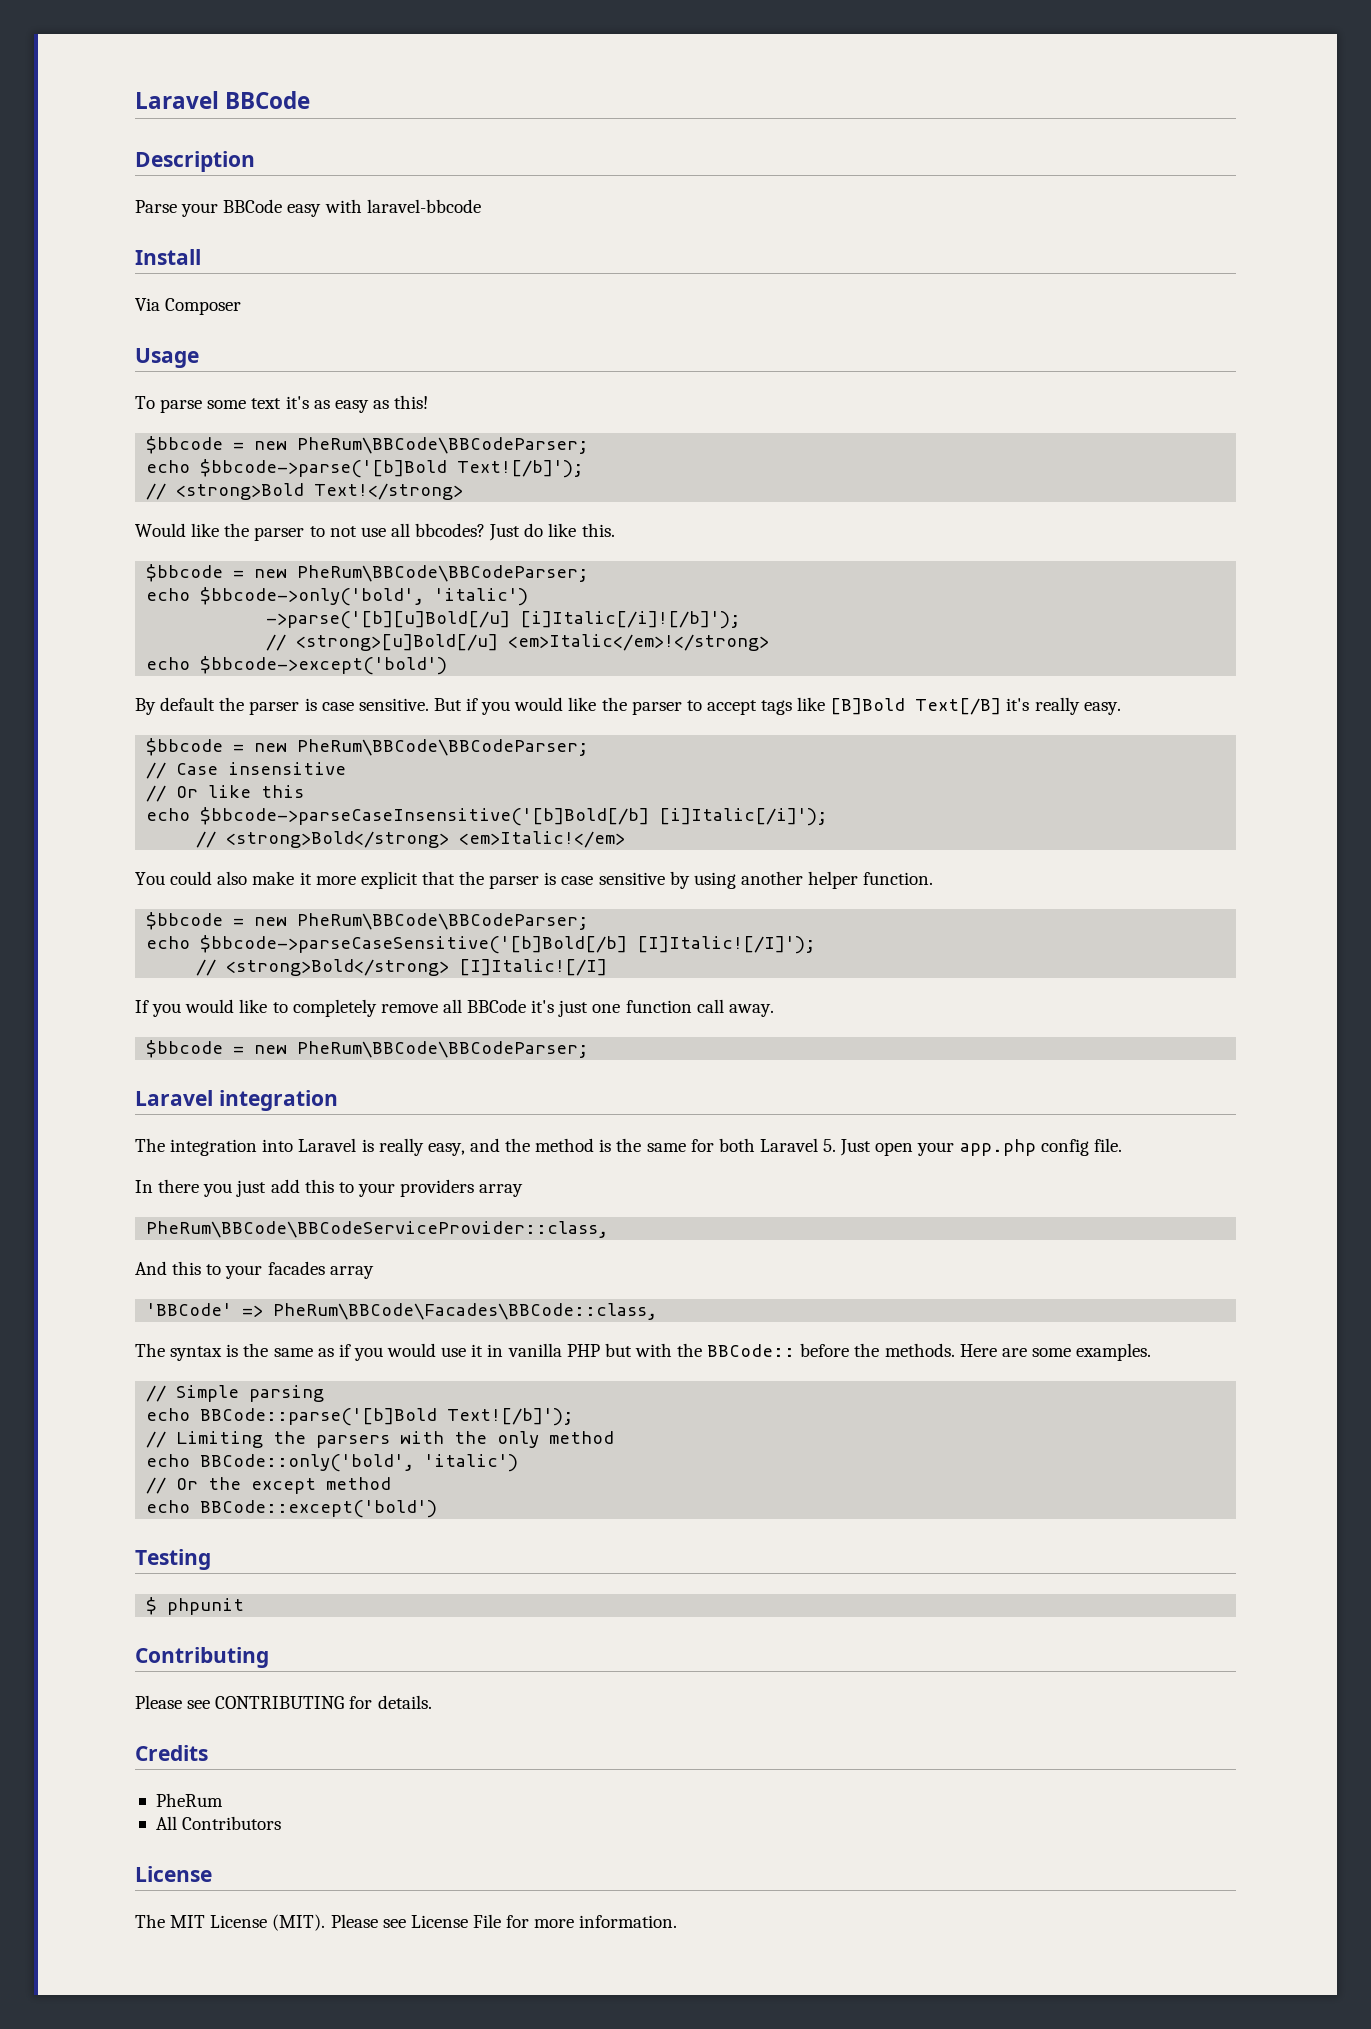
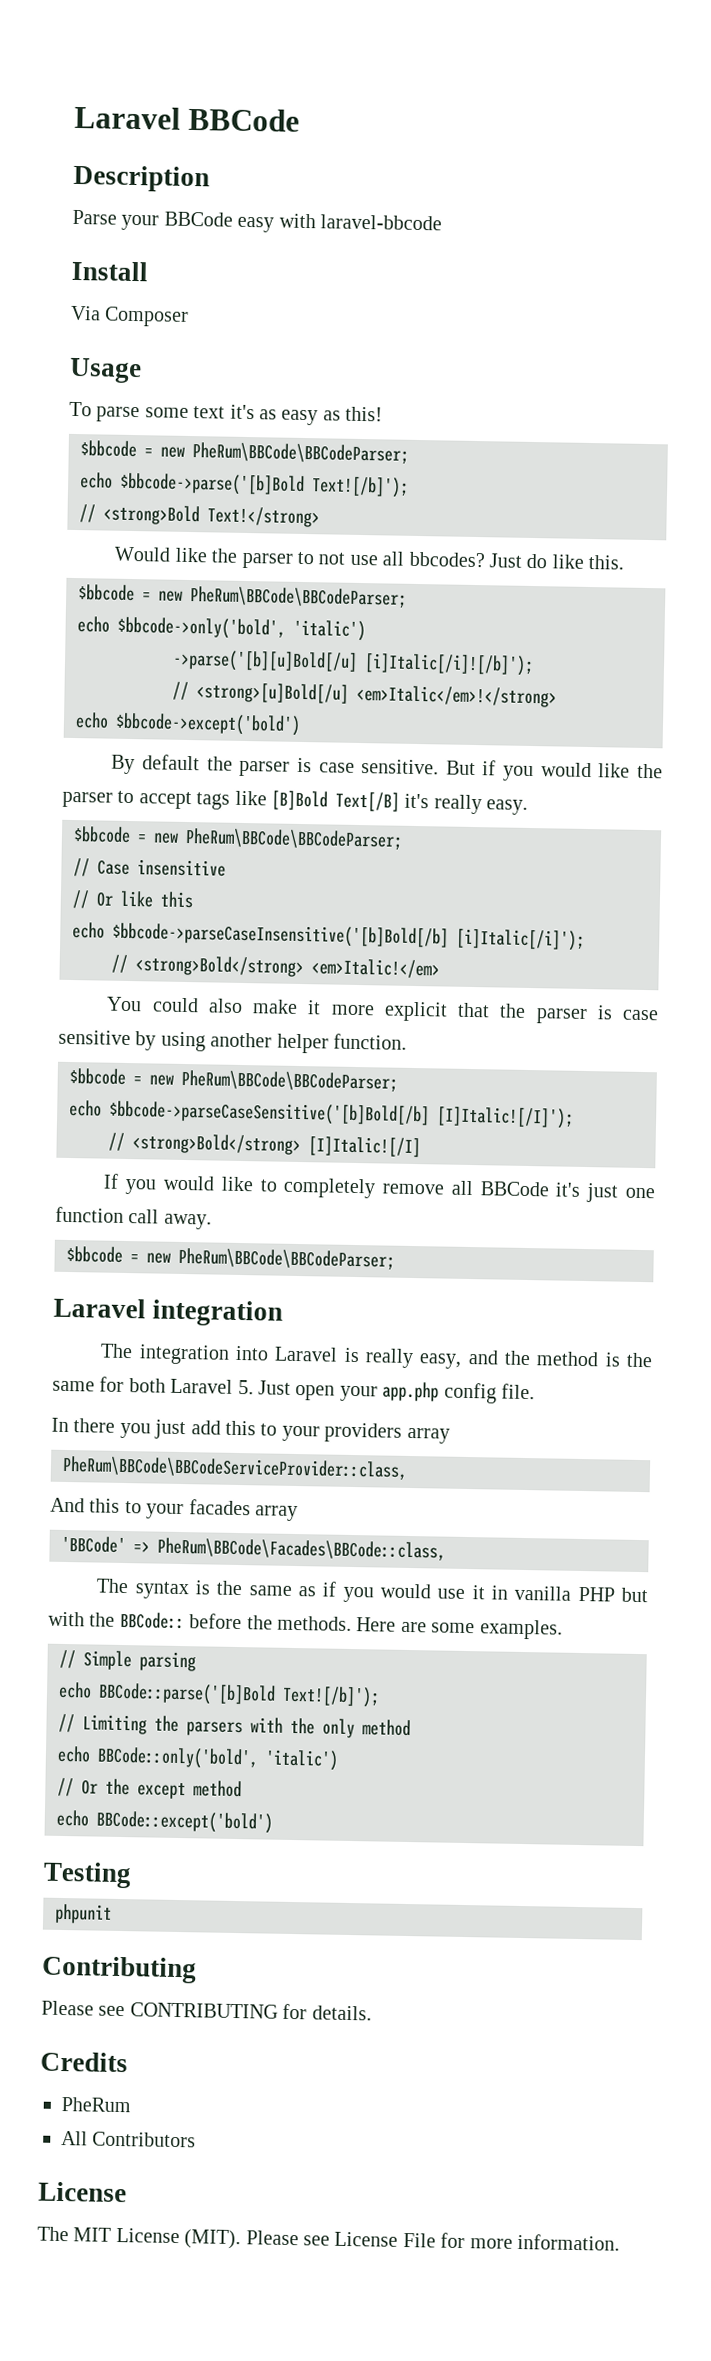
[146,1597,158,1615] $ -> (132, 1875) none

